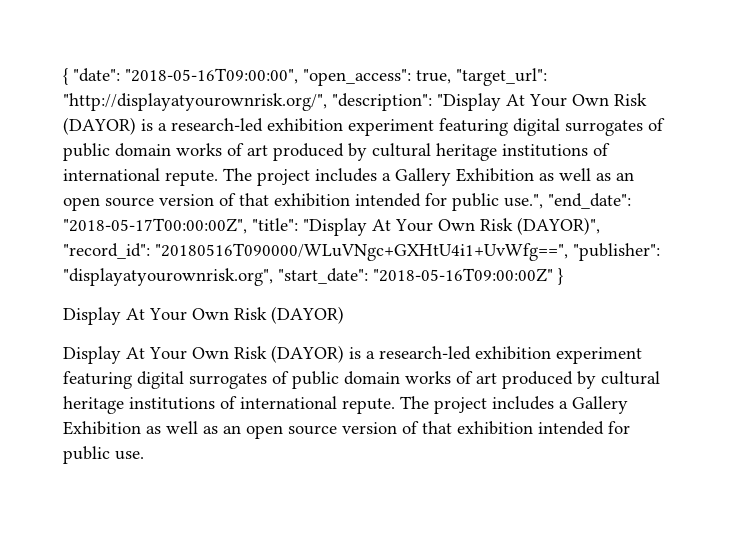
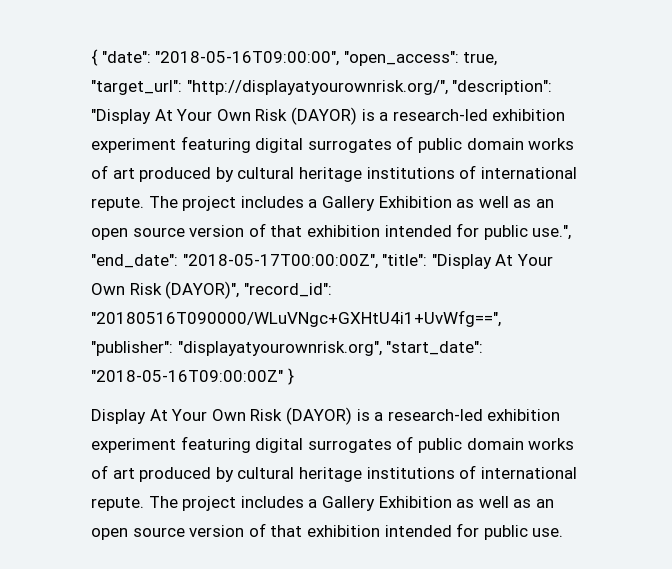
[63,345,344,364] // Display At Your Own Risk (DAYOR) -> (352, 416) none

